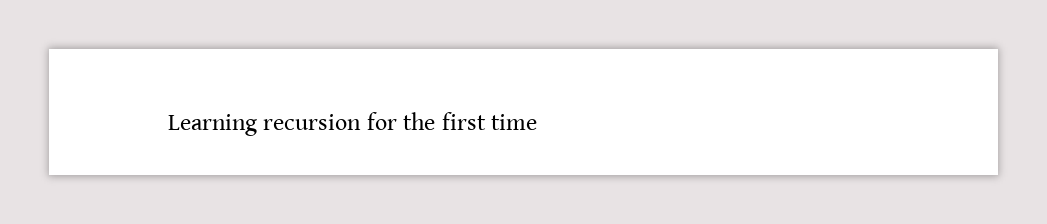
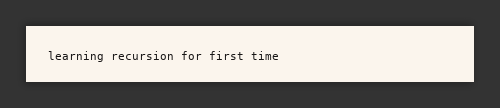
[168,114,257,136] Learning -> [48,51,104,62] learning
[403,112,436,130] the -> (202, 55) none

